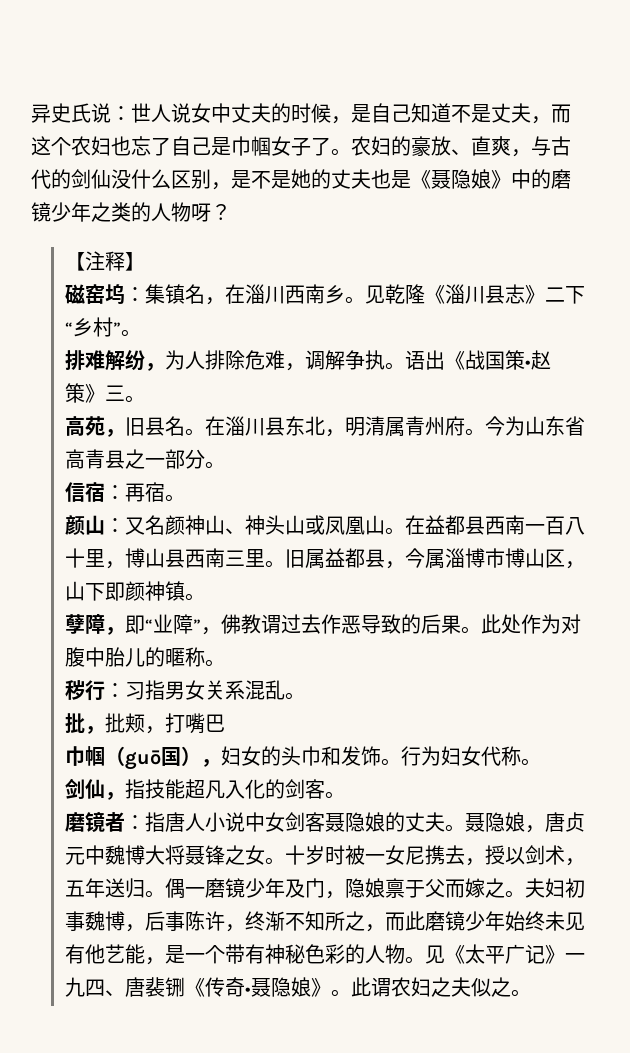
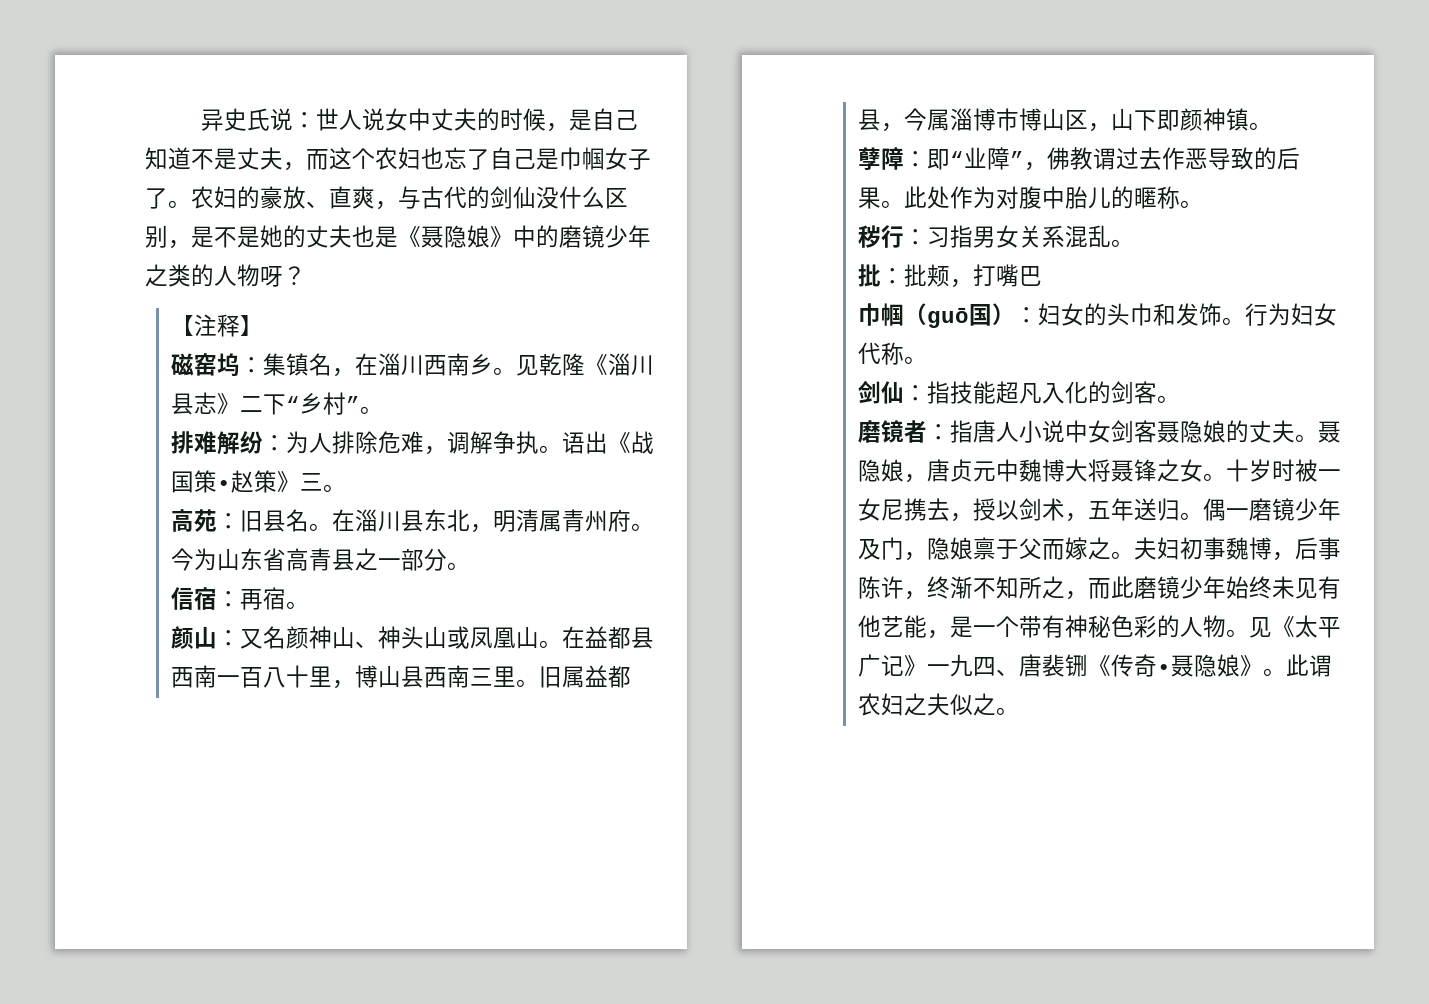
[144,363,165,371] ， -> [263,435,287,451] ：
[104,429,125,437] ， -> [217,513,241,529] ：
[104,627,125,635] ， -> [904,151,928,167] ：
[84,726,105,734] ， -> [881,268,905,284] ：
[200,759,221,767] ， -> [1015,307,1039,323] ：
[104,792,125,800] ， -> [904,385,928,401] ：

